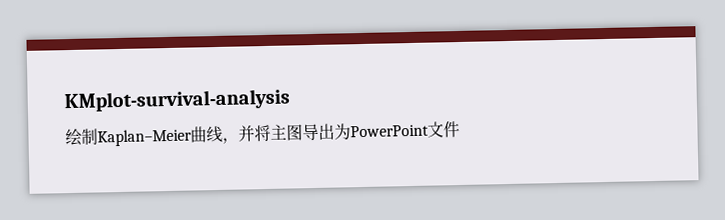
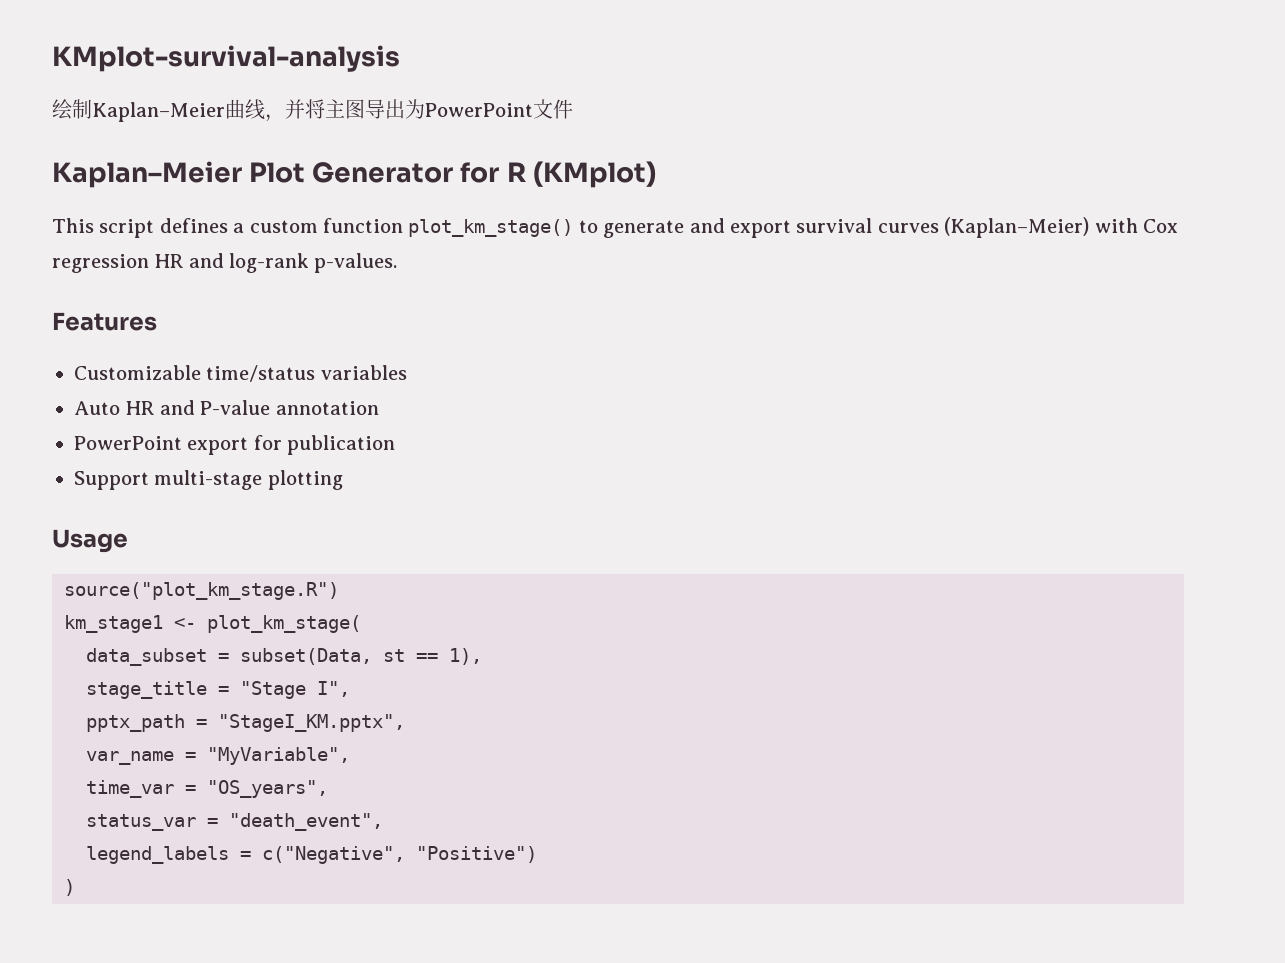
(460, 129) none -> [52,161,656,188] [52,217,1178,238] [52,253,397,273] [52,312,157,331] [74,365,407,382] [74,400,379,415] [74,435,396,455] [74,470,343,490] [52,529,128,553] [64,582,339,600] [64,615,361,633] [86,648,482,666] [86,681,350,699] [86,714,405,732] [86,747,350,765] [86,780,328,798] [86,813,383,831] [86,846,537,864] [64,879,75,896] // Kaplan–Meier Plot Generator for R (KMplot) // This script defines a custom function plot_km_stage() to generate and export survival curves (Kaplan–Meier) with Cox regression HR and log-rank p-values. // Features // Customizable time/status variables // Auto HR and P-value annotation // PowerPoint export for publication // Support multi-stage plotting // Usage // source("plot_km_stage.R") // km_stage1 <- plot_km_stage( // data_subset = subset(Data, st == 1), // stage_title = "Stage I", // pptx_path = "StageI_KM.pptx", // var_name = "MyVariable", // time_var = "OS_years", // status_var = "death_event", // legend_labels = c("Negative", "Positive") // )

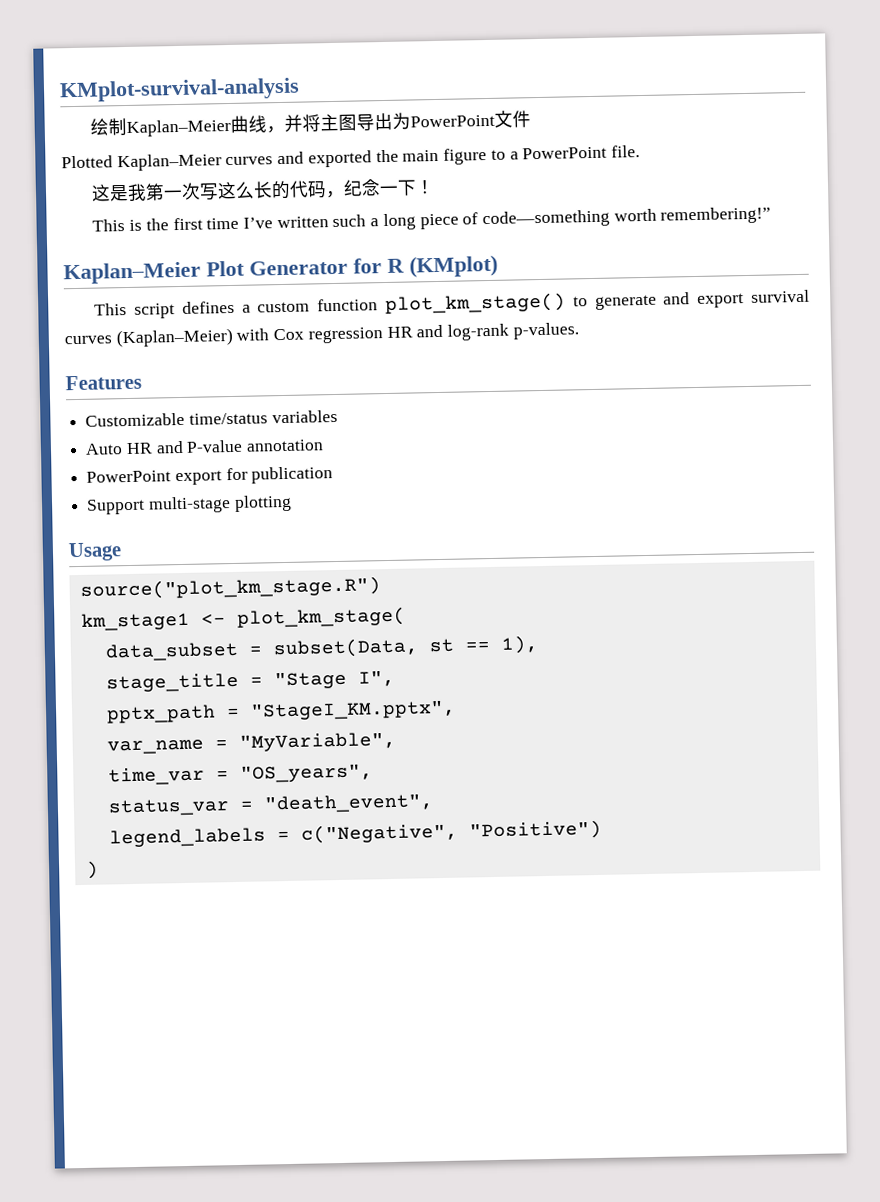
(573, 109) none -> [61,145,640,172] [91,179,436,202] [92,206,772,232] // Plotted Kaplan–Meier curves and exported the main figure to a PowerPoint file. // 这是我第一次写这么长的代码，纪念一下！ // This is the first time I’ve written such a long piece of code—something worth remembering!”

